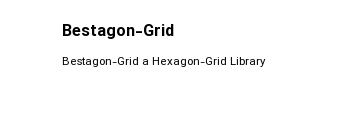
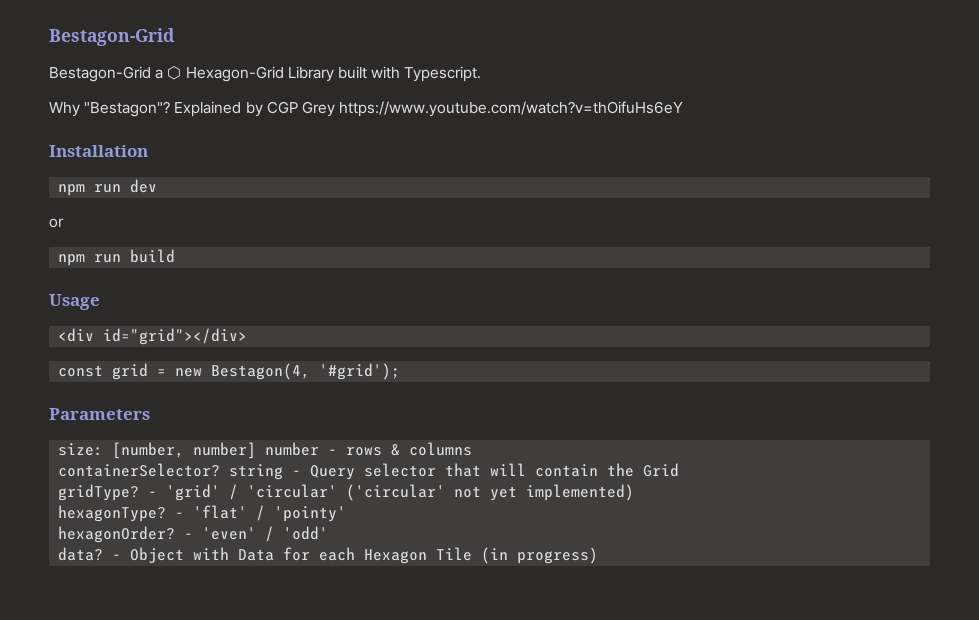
(150, 62) none -> [167,66,182,80] ⬡
(267, 62) none -> [337,66,482,82] [49,101,684,117] [49,145,148,157] [58,179,158,196] [49,218,64,228] [58,249,176,266] [49,294,100,310] [58,328,248,345] [58,363,401,380] [49,408,150,420] [58,442,473,459] [58,463,680,480] [58,484,635,501] [58,505,347,522] [58,526,329,543] [58,547,599,564] built with Typescript. // Why "Bestagon"? Explained by CGP Grey https://www.youtube.com/watch?v=thOifuHs6eY // Installation // npm run dev // or // npm run build // Usage // <div id="grid"></div> // const grid = new Bestagon(4, '#grid'); // Parameters // size: [number, number] number - rows & columns // containerSelector? string - Query selector that will contain the Grid // gridType? - 'grid' / 'circular' ('circular' not yet implemented) // hexagonType? - 'flat' / 'pointy' // hexagonOrder? - 'even' / 'odd' // data? - Object with Data for each Hexagon Tile (in progress)

